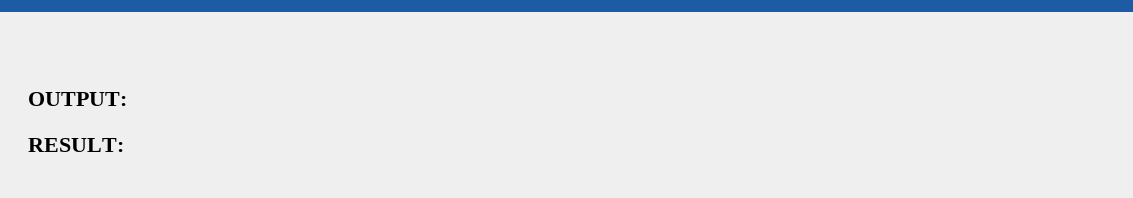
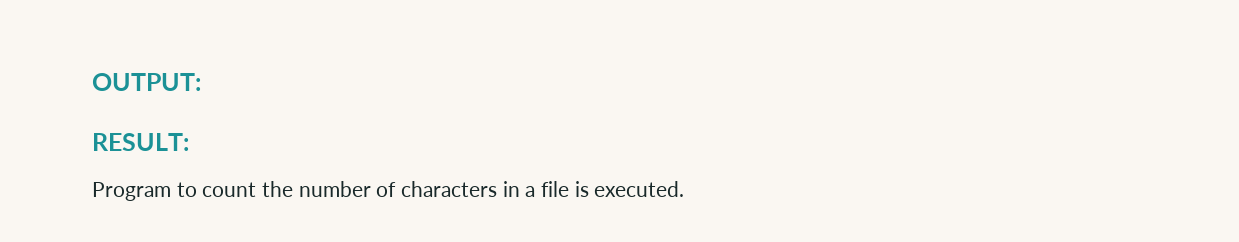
(124, 145) none -> [92,181,685,201] // Program to count the number of characters in a file is executed.

